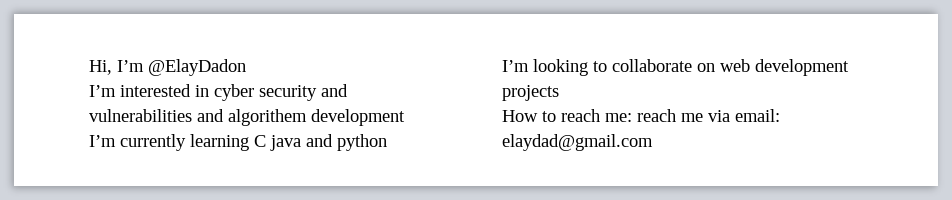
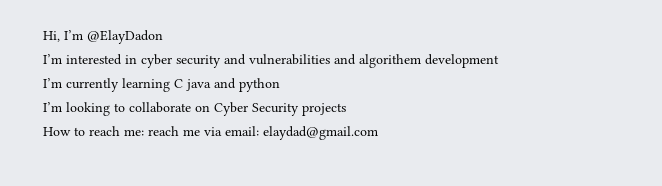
[720,59,849,76] web development -> [214,102,299,116] Cyber Security

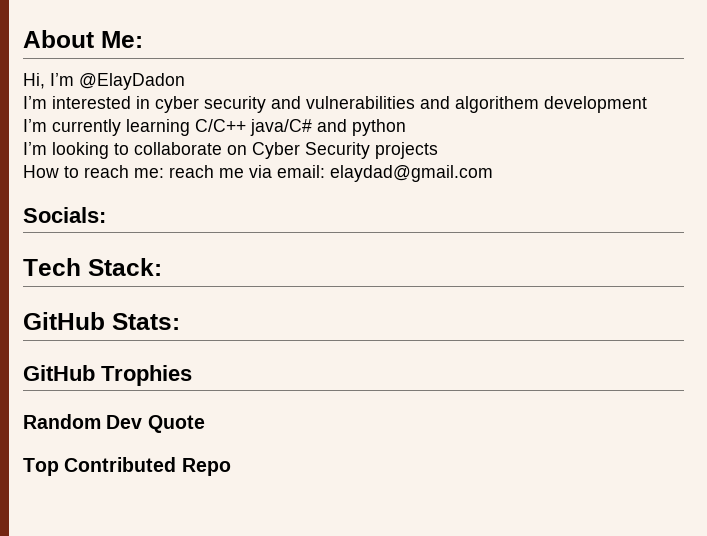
(43, 36) none -> [23,30,143,48] About Me: //
[174,79,211,91] C java -> [195,119,312,136] C/C++ java/C#
(378, 133) none -> [23,207,106,223] [23,258,162,276] [23,312,180,330] [23,365,192,386] [23,414,205,433] [23,457,231,476] // Socials: // Tech Stack: // GitHub Stats: // GitHub Trophies // Random Dev Quote // Top Contributed Repo

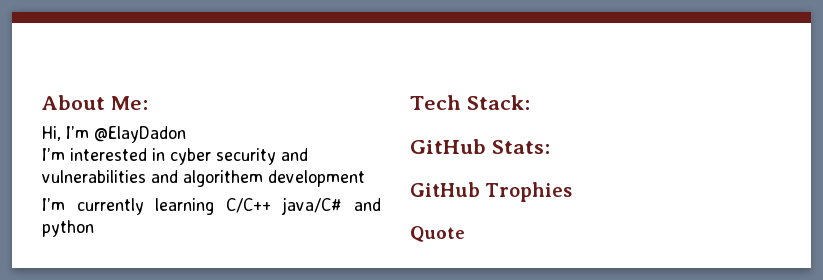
[23,142,438,159] [23,165,493,182] [23,207,106,223] // I’m looking to collaborate on Cyber Security projects // How to reach me: reach me via email: elaydad@gmail.com // Socials: -> (94, 228) none
[23,414,143,429] Random Dev -> (573, 192) none
[23,457,231,476] // Top Contributed Repo -> (465, 234) none

